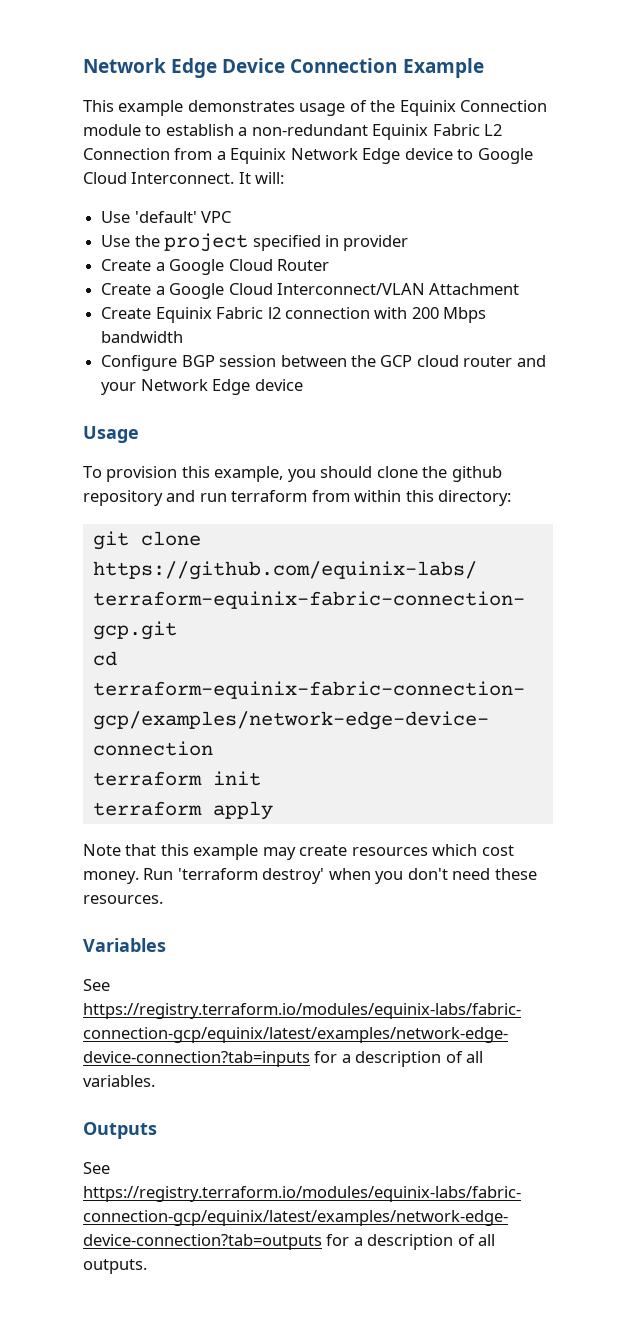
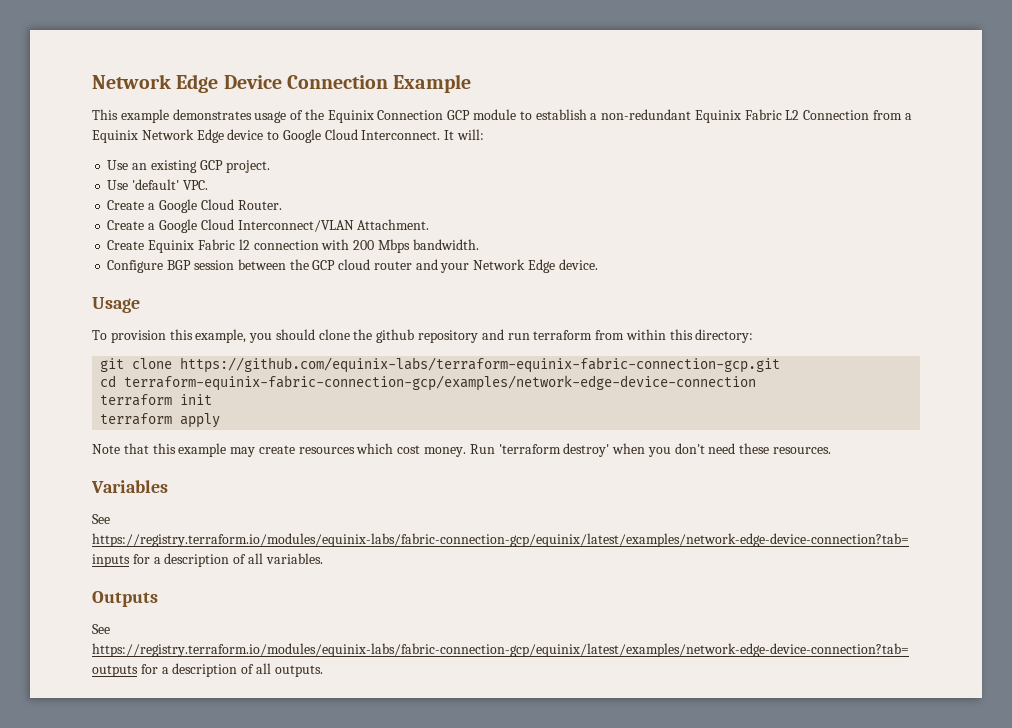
(548, 106) none -> [447,110,471,120] GCP
[134,211,232,223] [101,233,409,252] [101,259,329,275] 'default' VPC // Use the project specified in provider // Create a Google Cloud Router -> [132,160,270,173] [107,179,208,190] [107,199,282,213] an existing GCP project. // Use 'default' VPC. // Create a Google Cloud Router.
[429,283,520,295] Attachment -> [357,219,430,230] Attachment.
[101,331,184,343] bandwidth -> [412,239,479,250] bandwidth.
[254,379,303,391] device -> [558,259,598,270] device.

